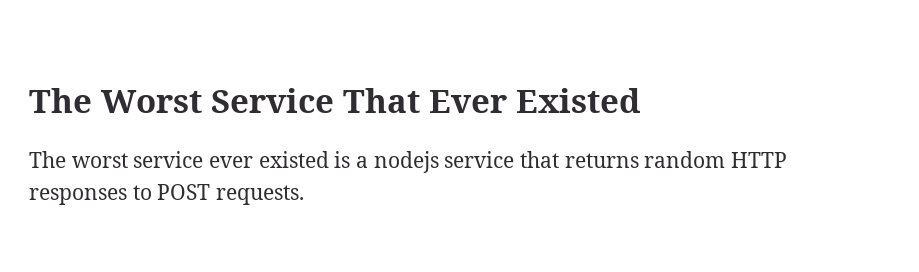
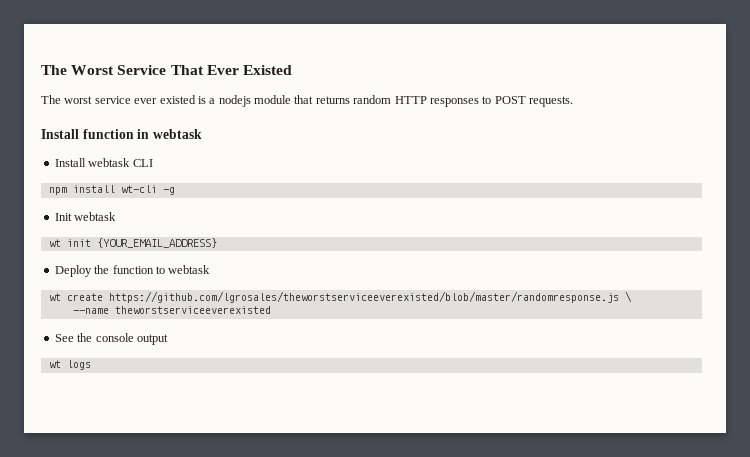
[444,151,515,168] service -> [254,95,291,104] module
(305, 195) none -> [41,129,202,139] [54,158,153,167] [48,185,175,195] [54,212,117,221] [48,238,217,248] [54,265,211,277] [48,291,632,303] [72,306,271,314] [54,333,168,345] [48,360,91,370] // Install function in webtask // Install webtask CLI // npm install wt-cli -g // Init webtask // wt init {YOUR_EMAIL_ADDRESS} // Deploy the function to webtask // wt create https://github.com/lgrosales/theworstserviceeverexisted/blob/master/randomresponse.js \ // --name theworstserviceeverexisted // See the console output // wt logs

